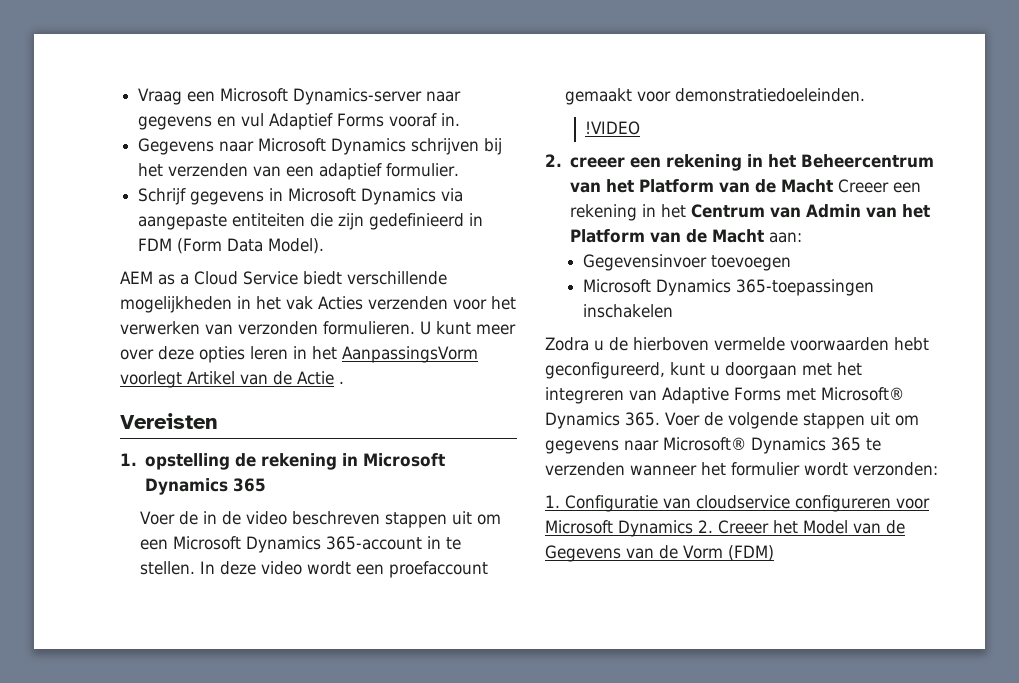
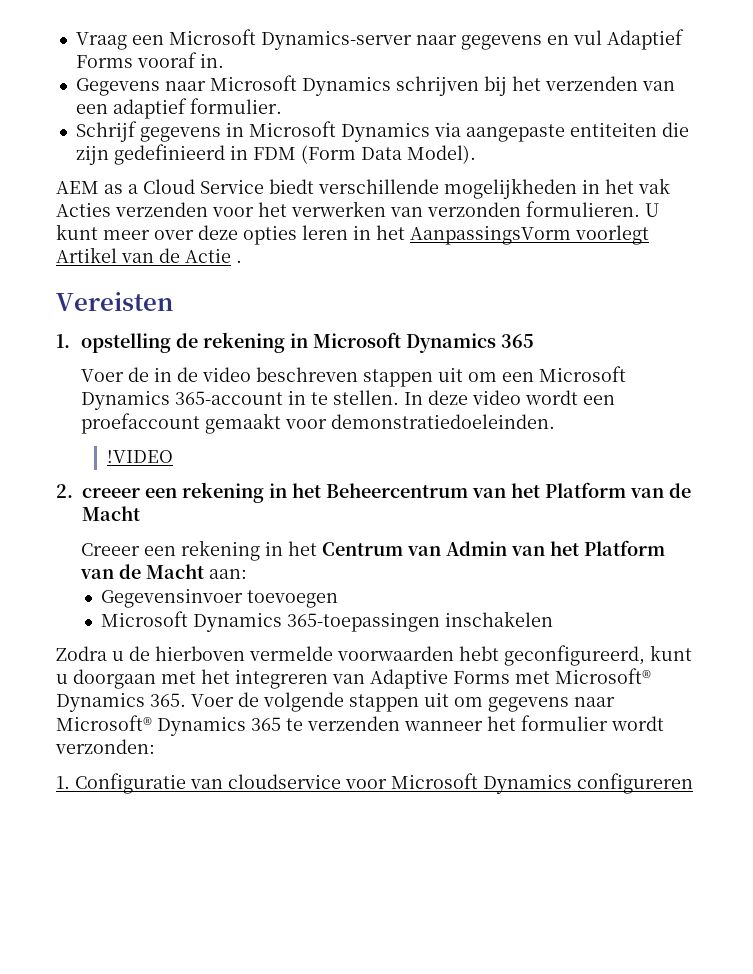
(834, 186) none -> (140, 513) //
[795,495,891,512] configureren -> (341, 781) none
[698,520,905,534] [545,545,774,562] 2. Creeer het Model van de Gegevens van de Vorm (FDM) -> [577,773,693,794] configureren

